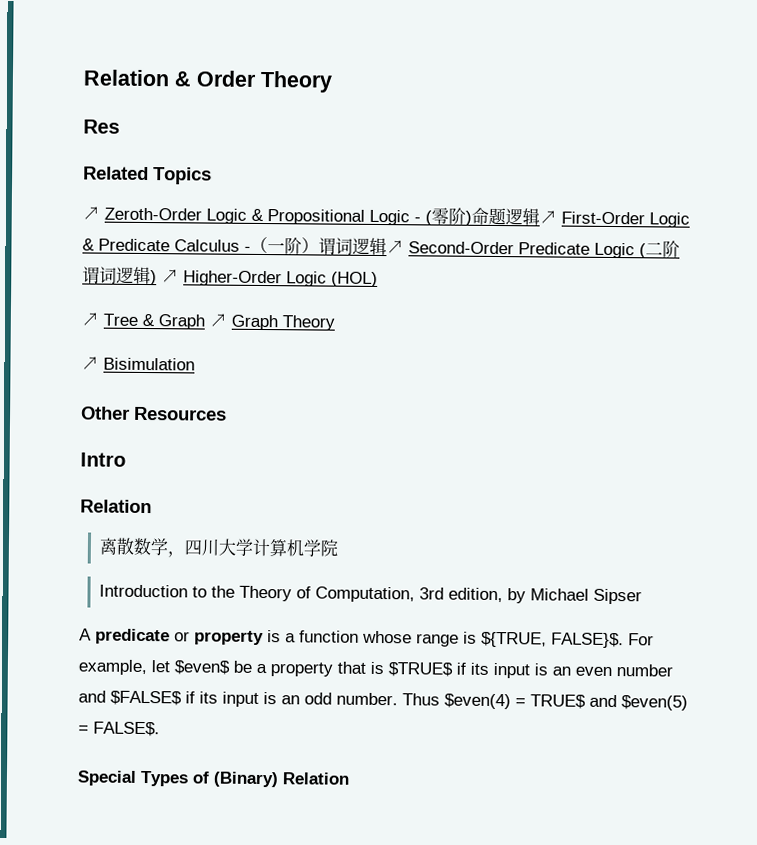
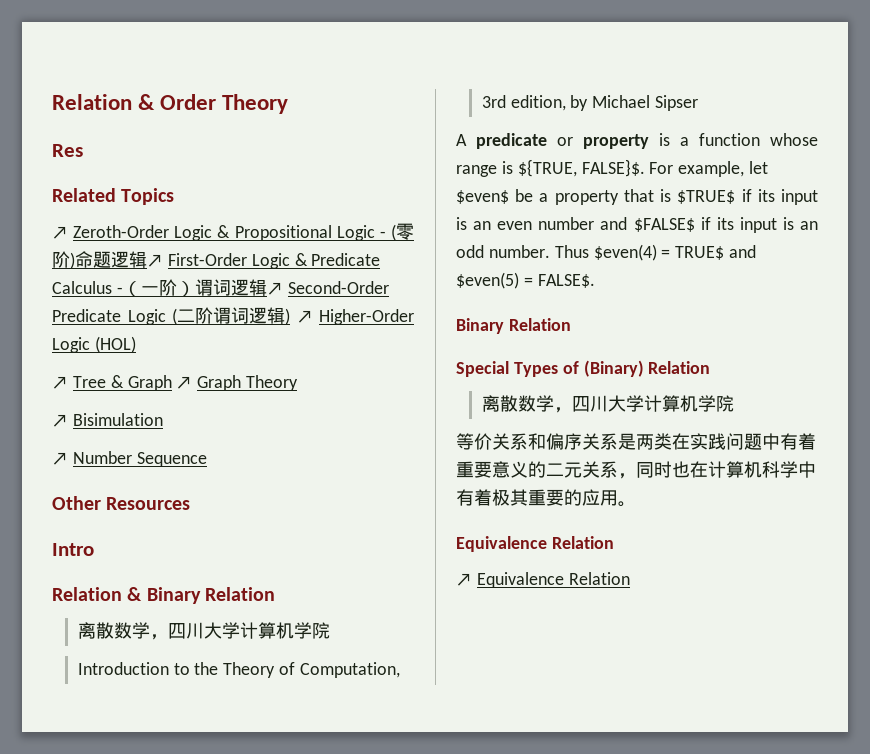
(195, 364) none -> [52,451,207,467] // ↗ Number Sequence
(152, 506) none -> [127,587,275,604] & Binary Relation
(160, 729) none -> [456,318,571,334] // Binary Relation
(350, 778) none -> [481,395,734,413] [456,433,816,450] [456,461,816,479] [456,489,636,507] [456,536,614,552] [456,572,630,588] // 离散数学，四川大学计算机学院 // 等价关系和偏序关系是两类在实践问题中有着重要意义的二元关系，同时也在计算机科学中有着极其重要的应用。 // Equivalence Relation // ↗ Equivalence Relation

